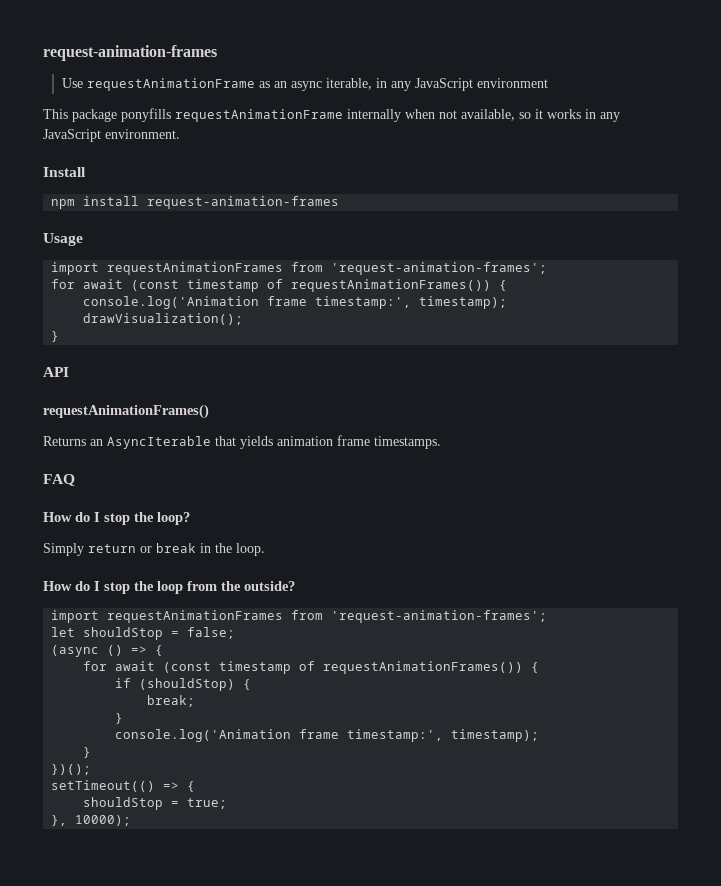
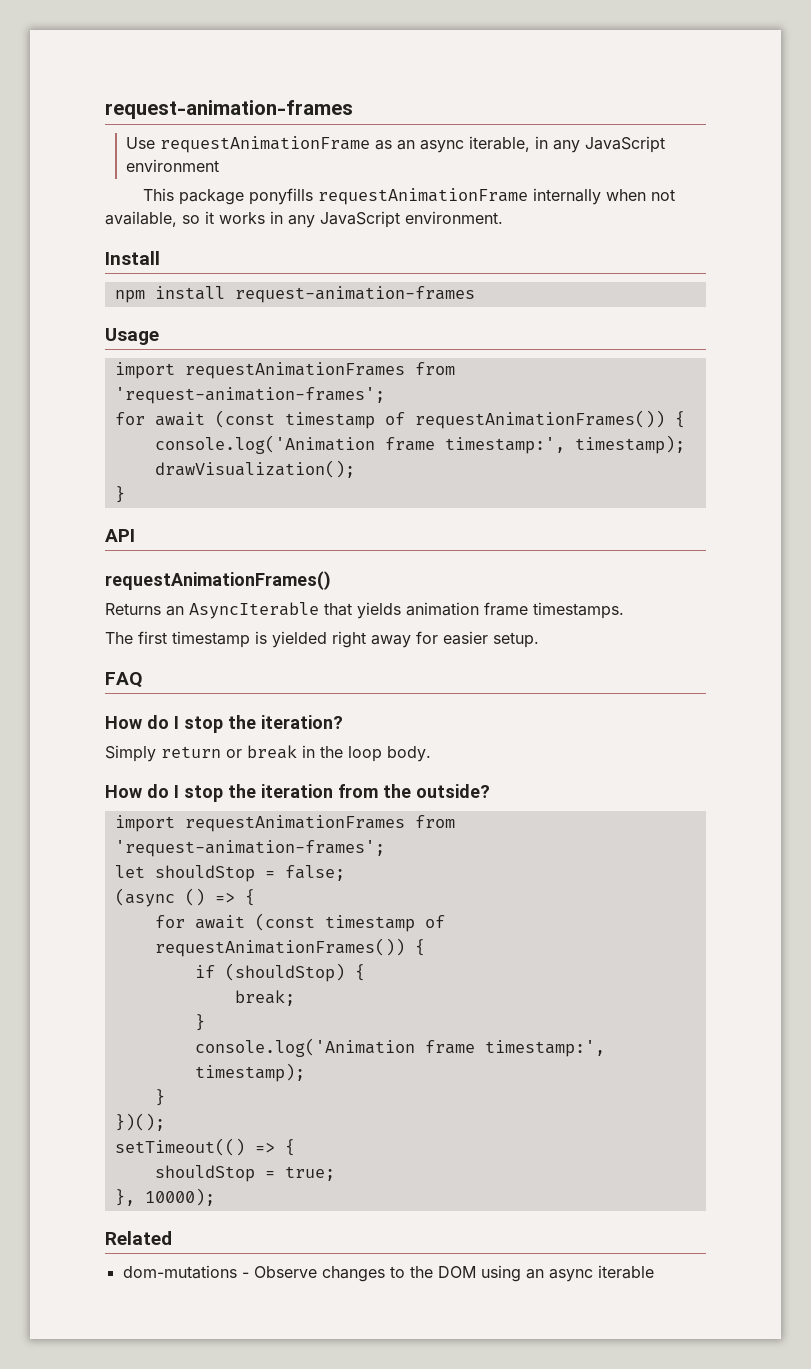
(441, 442) none -> [105,631,539,648] // The first timestamp is yielded right away for easier setup.
[157,512,190,525] loop? -> [261,715,343,729] iteration?
[236,543,265,556] [43,581,183,594] loop. // How do I stop the loop -> [348,746,431,762] [105,784,333,802] loop body. // How do I stop the iteration
(132, 820) none -> [105,1231,172,1245] [122,1265,654,1282] // Related // dom-mutations - Observe changes to the DOM using an async iterable

